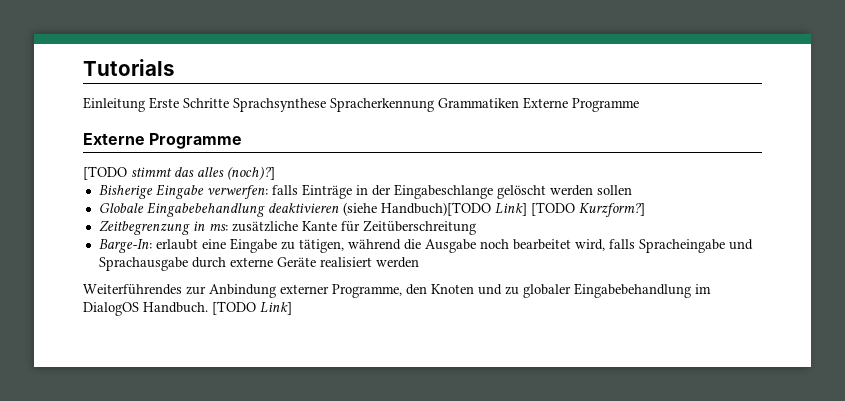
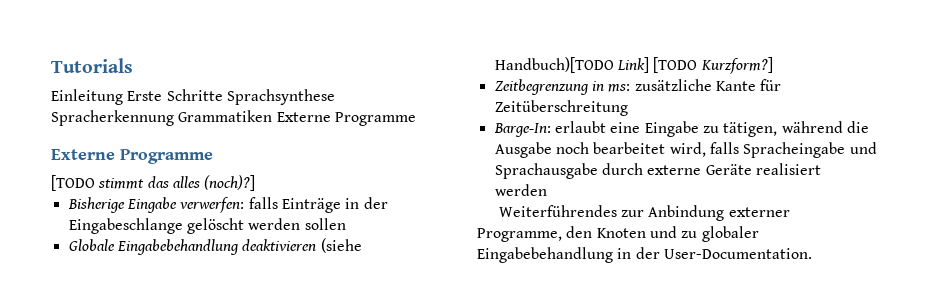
[695,284,711,294] [83,301,292,316] im DialogOS Handbuch. [TODO Link] -> [617,247,812,259] in der User-Documentation.

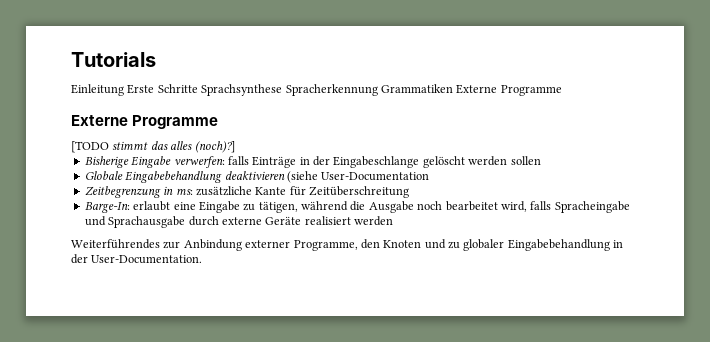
[494,57,773,74] Handbuch)[TODO Link] [TODO Kurzform?] -> [321,172,430,181] User-Documentation

